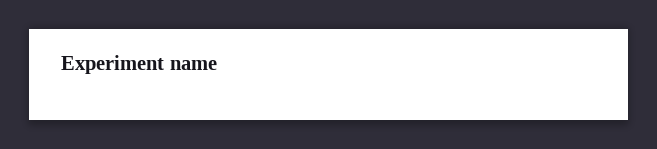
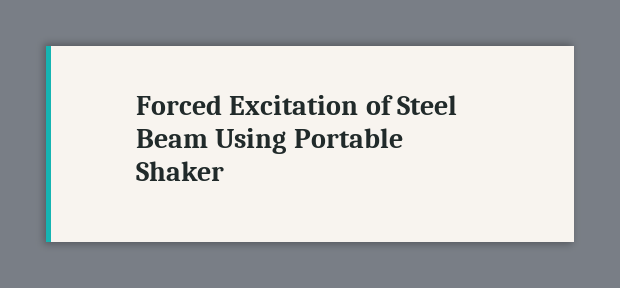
[61,55,217,74] Experiment name -> [136,95,458,115] [136,128,403,154] [136,161,224,181] Forced Excitation of Steel Beam Using Portable Shaker

